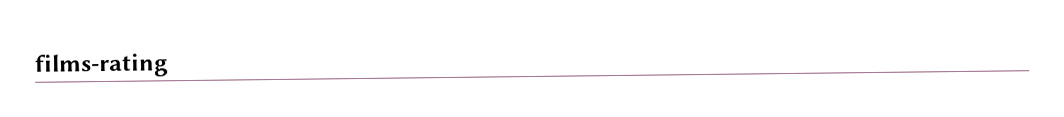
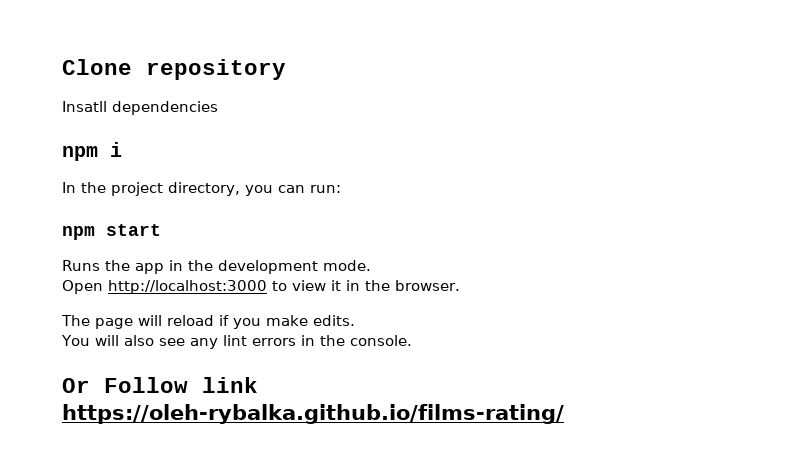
[34,53,169,78] films-rating -> [62,59,286,80] [62,101,218,115] [62,142,122,161] [62,182,341,196] [62,224,161,240] [62,260,371,274] [62,280,460,294] [61,315,355,329] [61,335,412,349] [62,377,258,393] [62,404,564,424] Clone repository // Insatll dependencies // npm i // In the project directory, you can run: // npm start // Runs the app in the development mode. // Open http://localhost:3000 to view it in the browser. // The page will reload if you make edits. // You will also see any lint errors in the console. // Or Follow link https://oleh-rybalka.github.io/films-rating/

